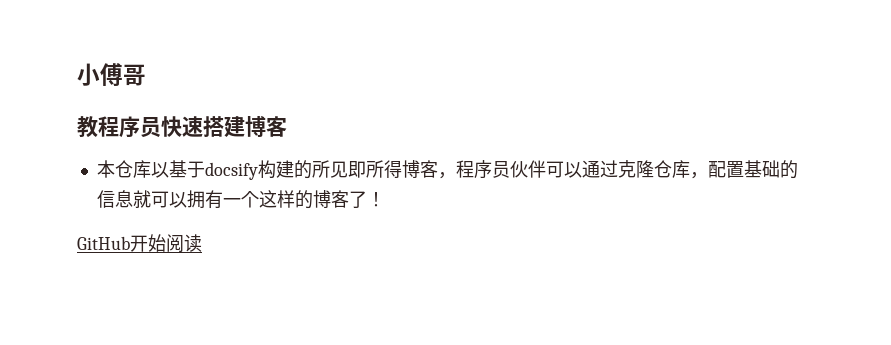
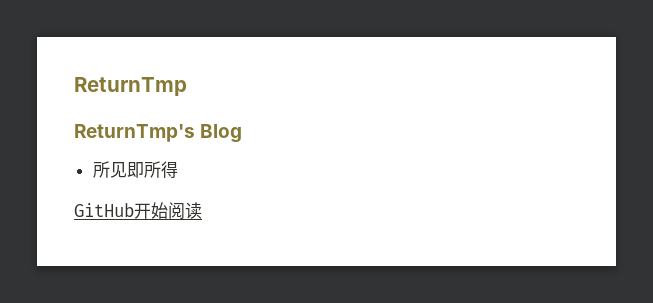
[77,63,146,86] [77,116,287,138] [96,160,798,180] [96,190,385,209] 小傅哥 // 教程序员快速搭建博客 // 本仓库以基于docsify构建的所见即所得博客，程序员伙伴可以通过克隆仓库，配置基础的信息就可以拥有一个这样的博客了！ -> [74,77,187,96] [74,124,243,143] [92,161,178,178] ReturnTmp // ReturnTmp's Blog // 所见即所得

